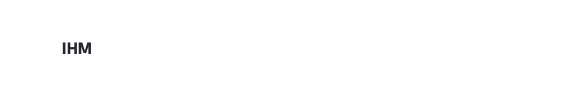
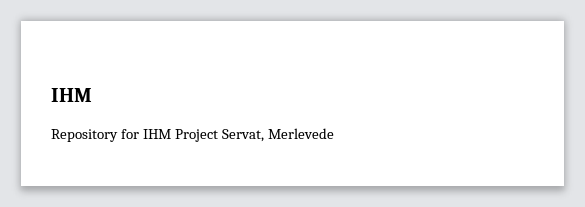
[62,42,92,54] IHM -> [51,88,92,102] [51,128,334,142] IHM // Repository for IHM Project Servat, Merlevede

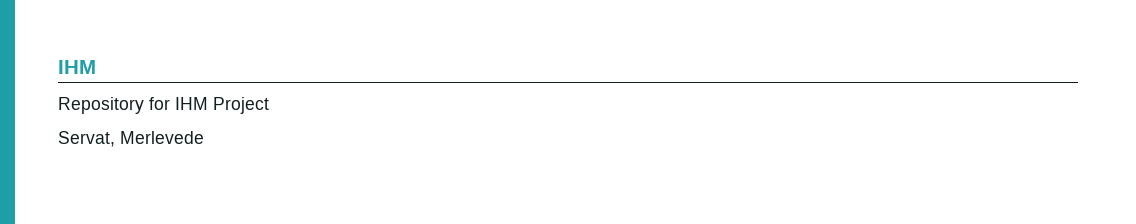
(218, 135) none -> (269, 105) //

